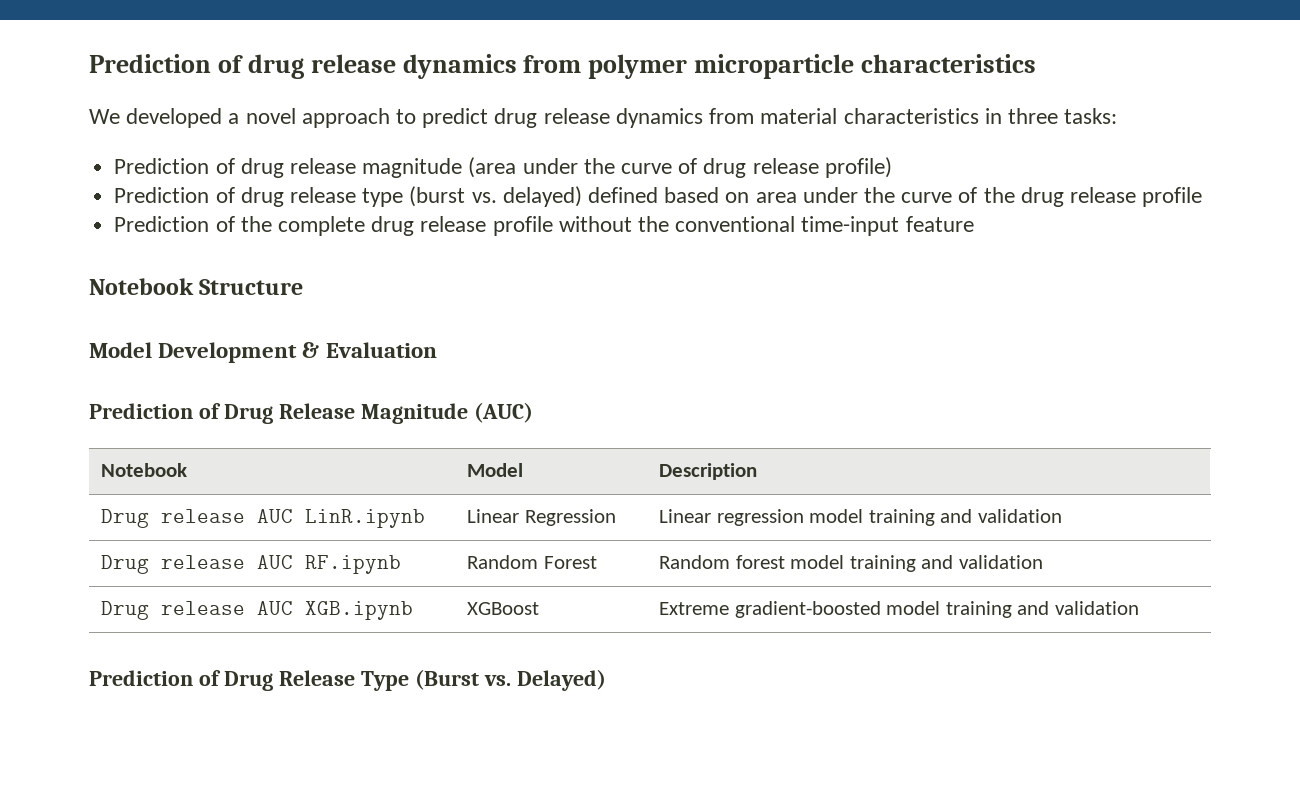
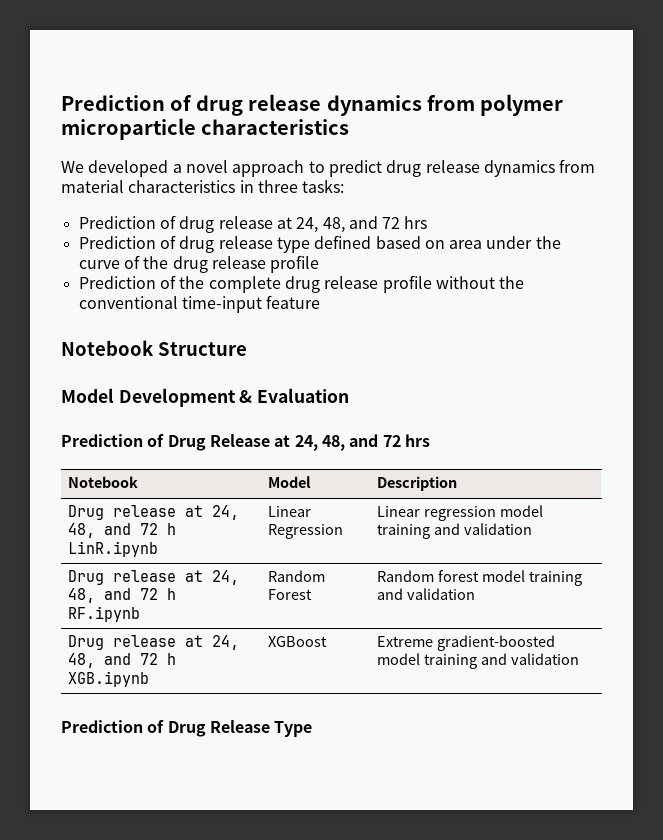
[362,157,892,178] magnitude (area under the curve of drug release profile) -> [276,216,428,233] at 24, 48, and 72 hrs
[409,186,582,207] (burst vs. delayed) -> (310, 245) none
[360,402,533,424] Magnitude (AUC) -> [274,434,430,451] at 24, 48, and 72 hrs
[257,509,294,523] AUC -> [185,505,240,520] [68,523,177,538] at 24, 48, and 72 h
[257,555,294,569] AUC -> [185,570,240,585] [68,588,177,603] at 24, 48, and 72 h
[257,601,294,615] AUC -> [185,635,240,650] [68,653,177,668] at 24, 48, and 72 h
[414,669,606,691] (Burst vs. Delayed) -> (313, 729) none

